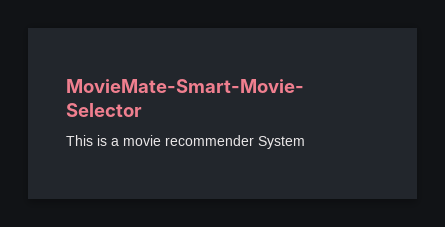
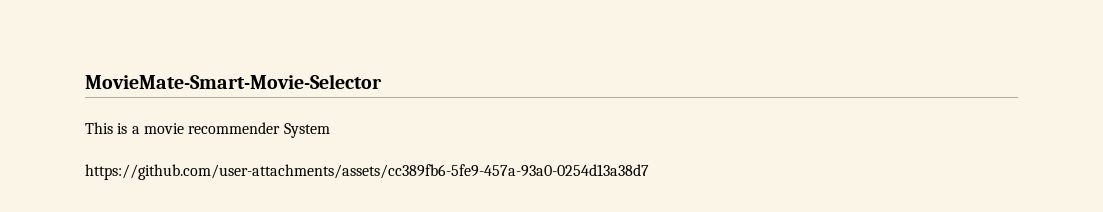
(305, 142) none -> [85,164,649,180] // https://github.com/user-attachments/assets/cc389fb6-5fe9-457a-93a0-0254d13a38d7

